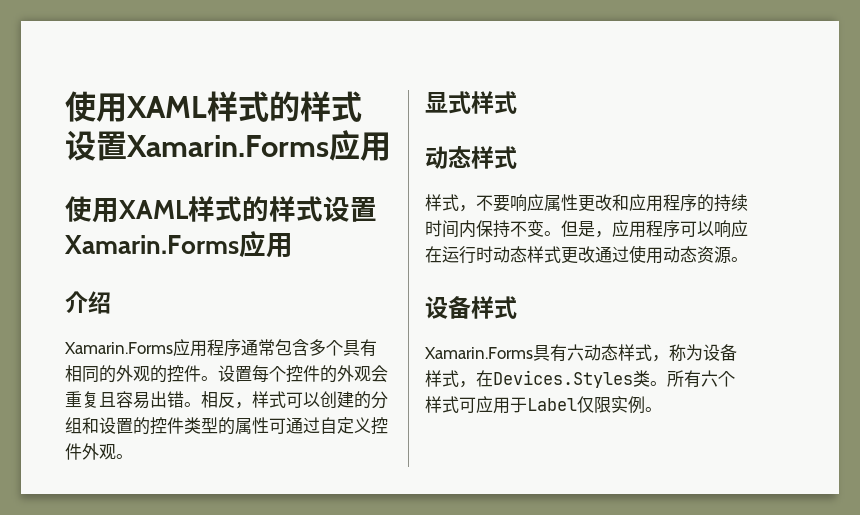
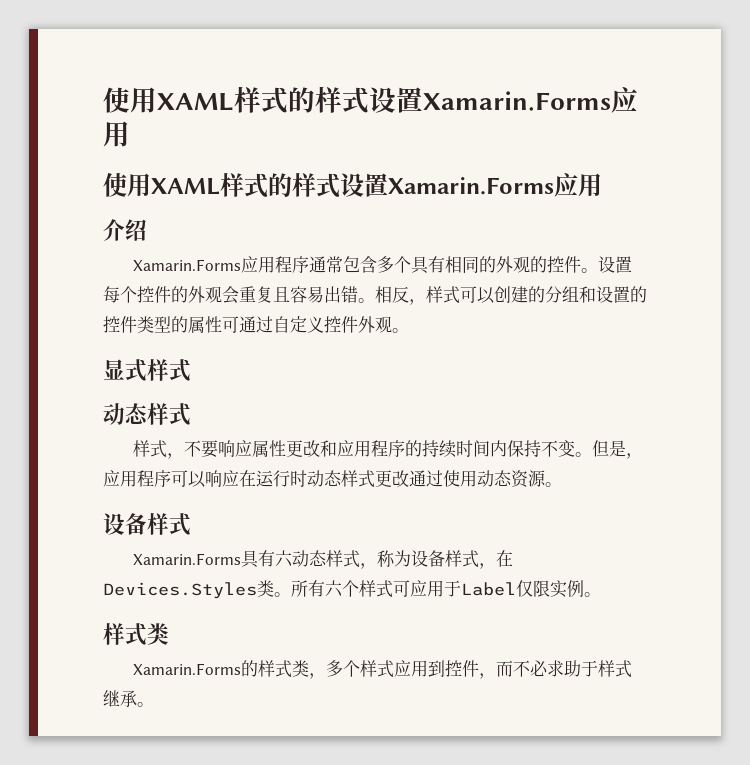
(662, 409) none -> [103,623,169,646] [132,660,632,679] [103,690,154,707] // 样式类 // Xamarin.Forms的样式类，多个样式应用到控件，而不必求助于样式继承。

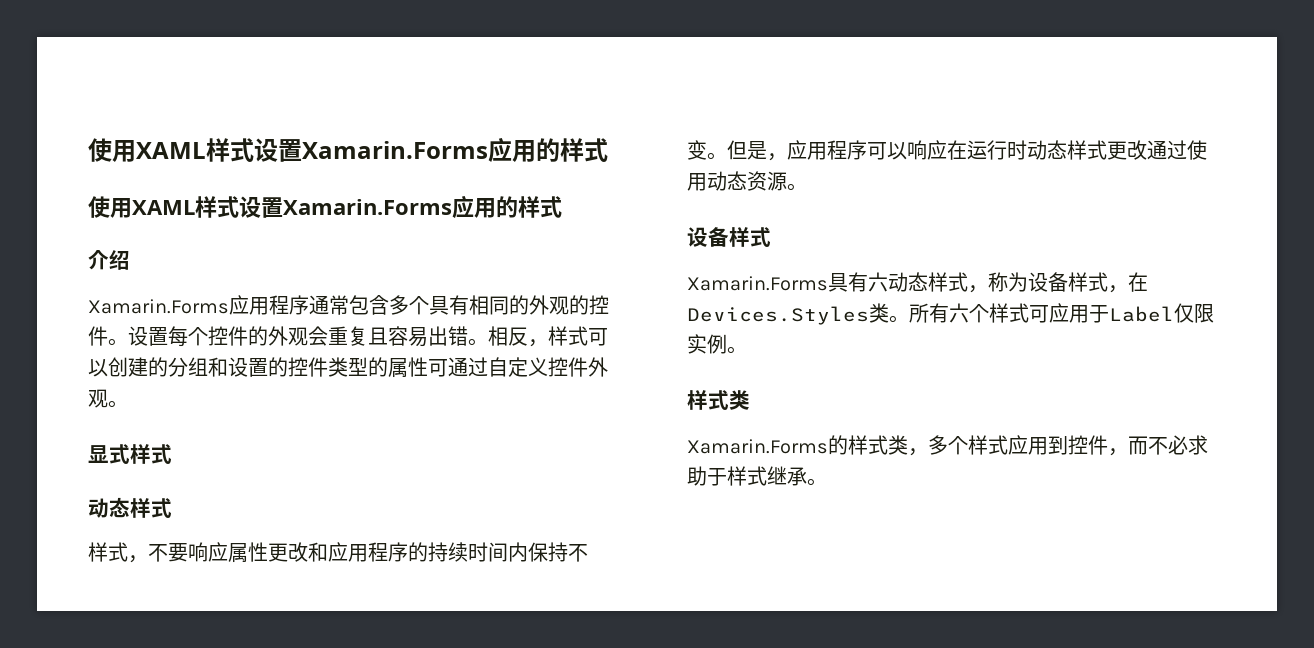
[103,86,638,114] [103,121,130,147] [103,172,602,198] 使用XAML样式的样式设置Xamarin.Forms应用 // 使用XAML样式的样式设置Xamarin.Forms应用 -> [88,138,608,162] [88,195,562,219] 使用XAML样式设置Xamarin.Forms应用的样式 // 使用XAML样式设置Xamarin.Forms应用的样式

